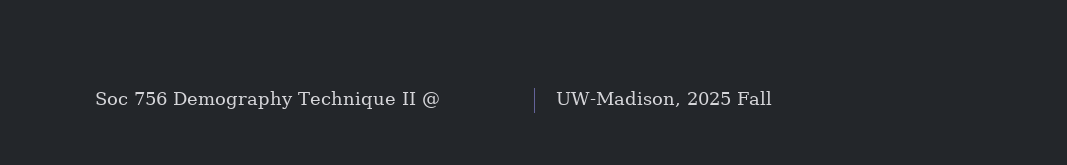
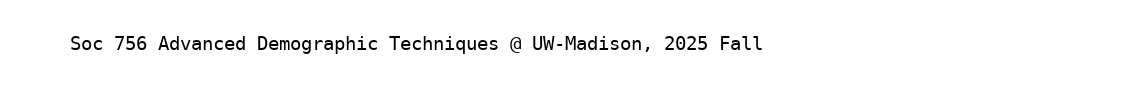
[173,91,416,109] Demography Technique II -> [158,36,499,54] Advanced Demographic Techniques

